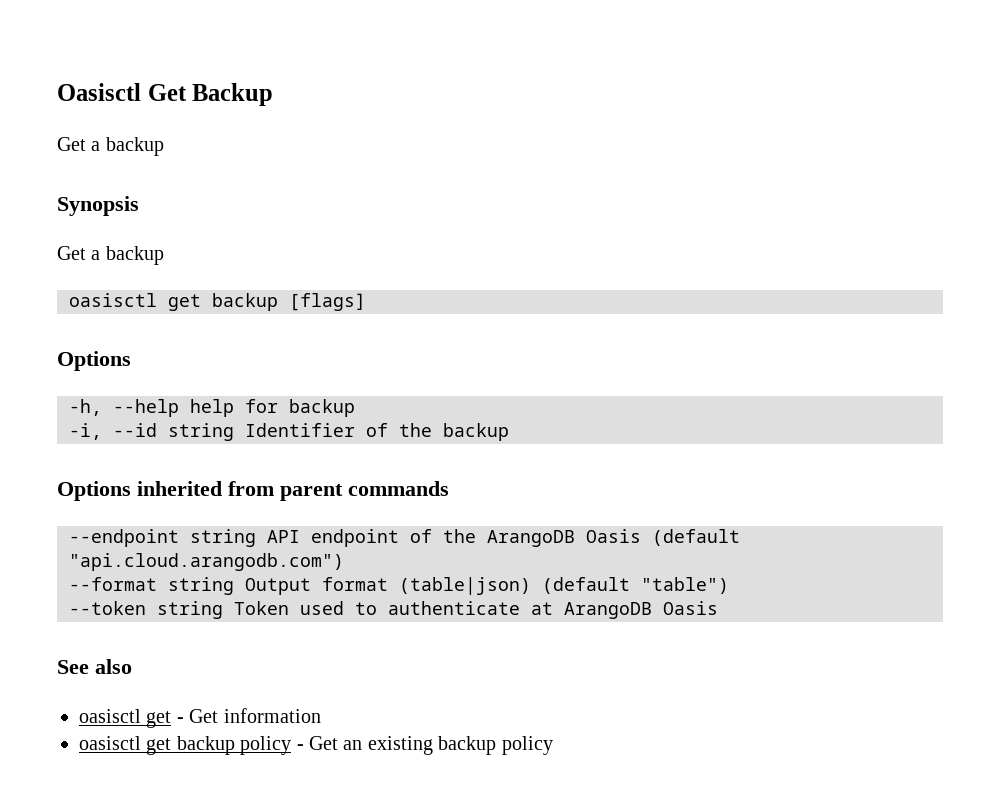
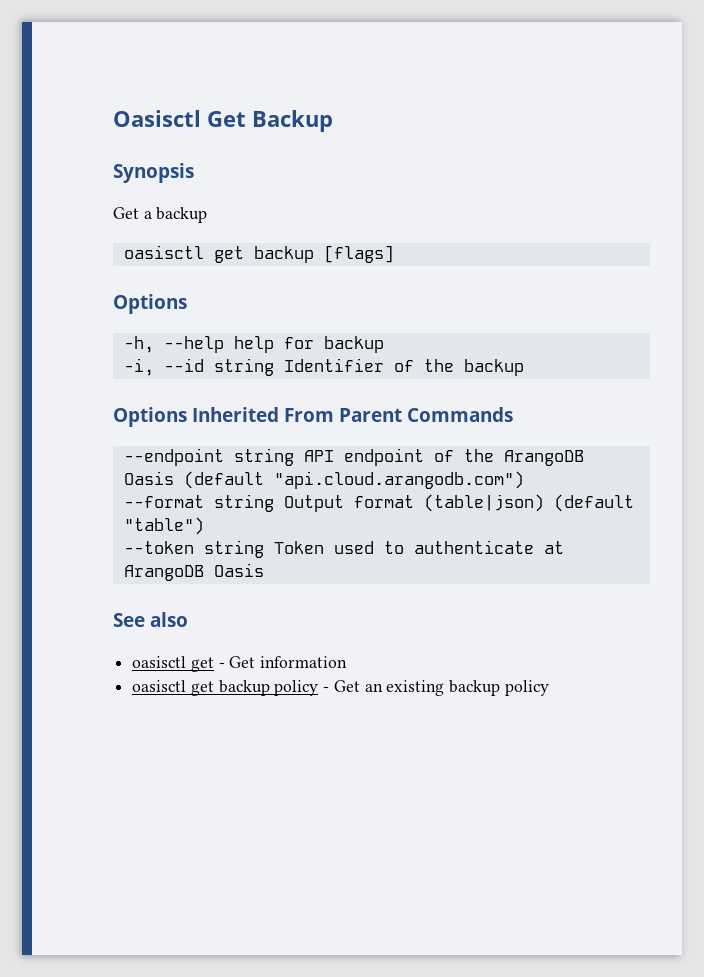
[57,137,164,156] // Get a backup -> (333, 121) none
[137,481,449,501] inherited from parent commands -> [192,407,513,422] Inherited From Parent Commands

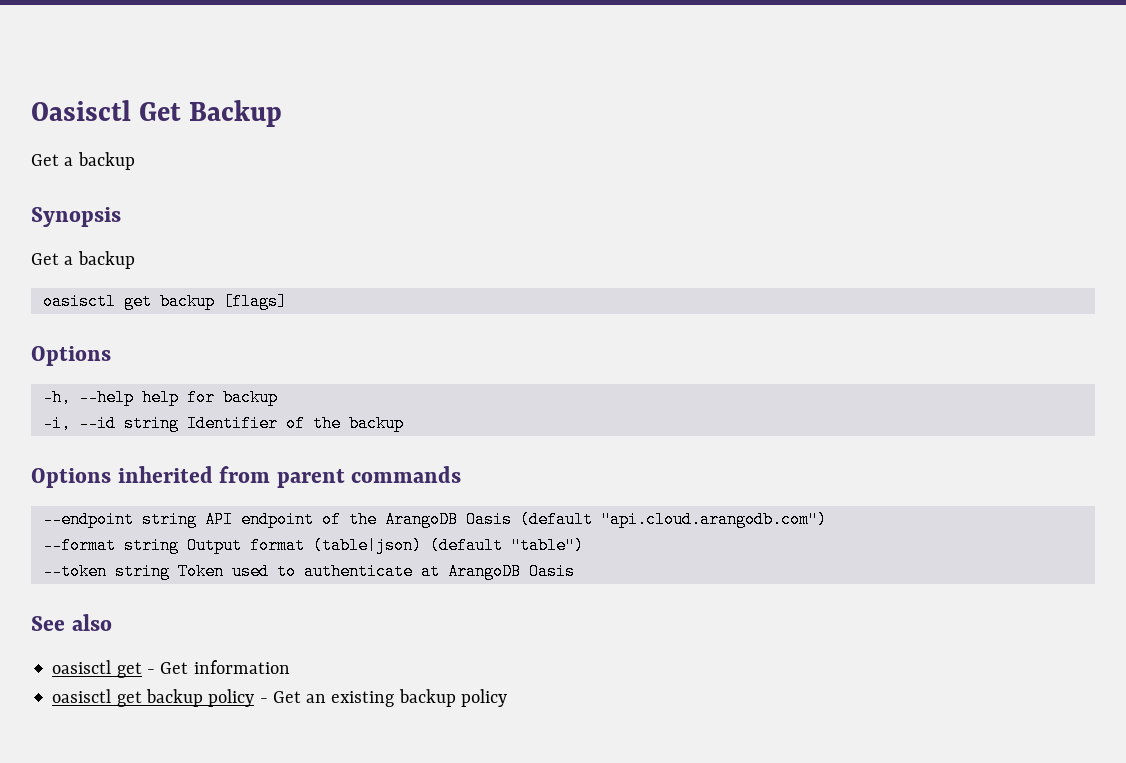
(333, 121) none -> [31,152,135,170] // Get a backup
[192,407,513,422] Inherited From Parent Commands -> [117,466,462,488] inherited from parent commands

